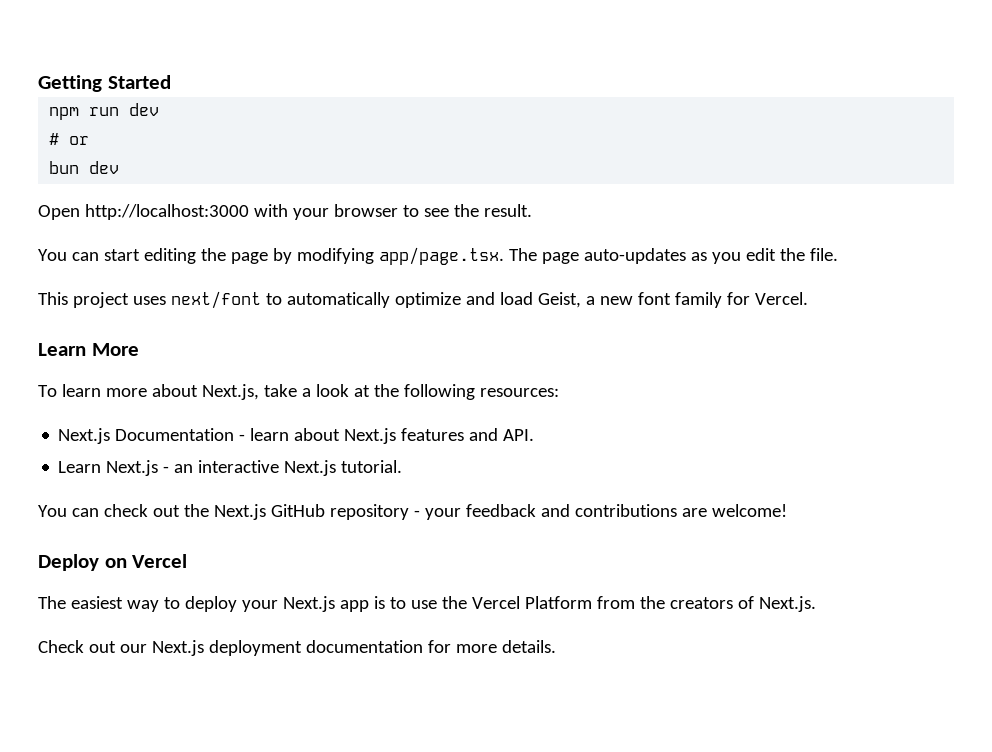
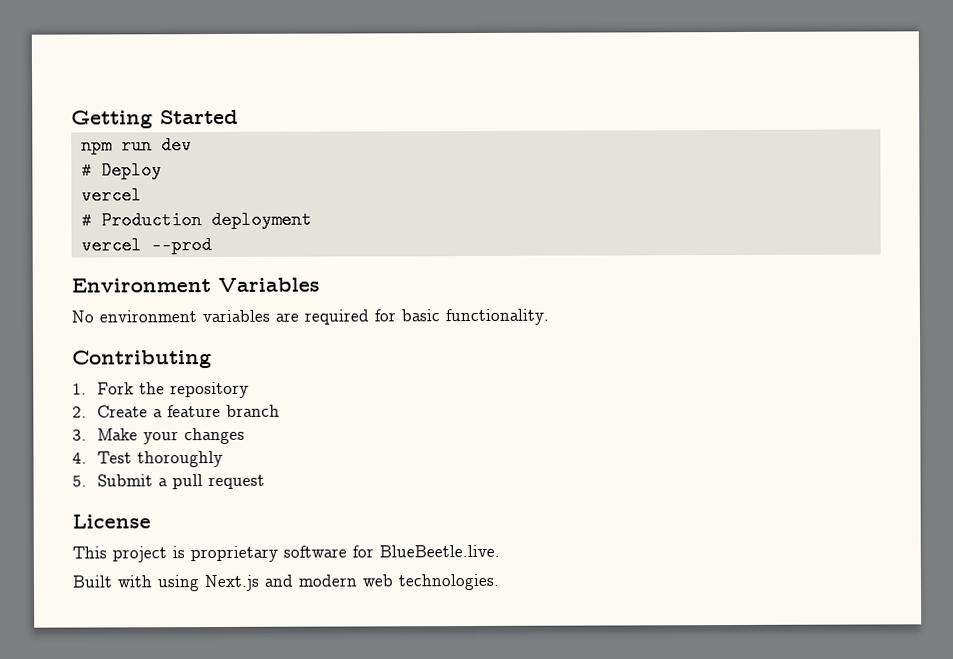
[69,136,90,145] [49,161,120,174] [38,204,532,220] [38,247,838,265] [38,291,808,309] [38,343,139,356] [38,384,559,400] [58,428,535,444] [58,460,403,476] [38,504,787,520] [38,554,188,571] [38,596,816,612] [38,640,556,656] or // bun dev // Open http://localhost:3000 with your browser to see the result. // You can start editing the page by modifying app/page.tsx. The page auto-updates as you edit the file. // This project uses next/font to automatically optimize and load Geist, a new font family for Vercel. // Learn More // To learn more about Next.js, take a look at the following resources: // Next.js Documentation - learn about Next.js features and API. // Learn Next.js - an interactive Next.js tutorial. // You can check out the Next.js GitHub repository - your feedback and contributions are welcome! // Deploy on Vercel // The easiest way to deploy your Next.js app is to use the Vercel Platform from the creators of Next.js. // Check out our Next.js deployment documentation for more details. -> [100,161,162,180] [80,186,142,205] [80,210,312,230] [80,236,212,255] [71,277,320,293] [71,308,549,326] [72,350,212,369] [72,381,249,399] [72,404,280,418] [72,427,245,445] [72,450,223,468] [72,474,265,490] [72,514,151,529] [72,544,500,563] [72,573,500,592] Deploy // vercel // # Production deployment // vercel --prod // Environment Variables // No environment variables are required for basic functionality. // Contributing // 1. Fork the repository // 2. Create a feature branch // 3. Make your changes // 4. Test thoroughly // 5. Submit a pull request // License // This project is proprietary software for BlueBeetle.live. // Built with using Next.js and modern web technologies.

